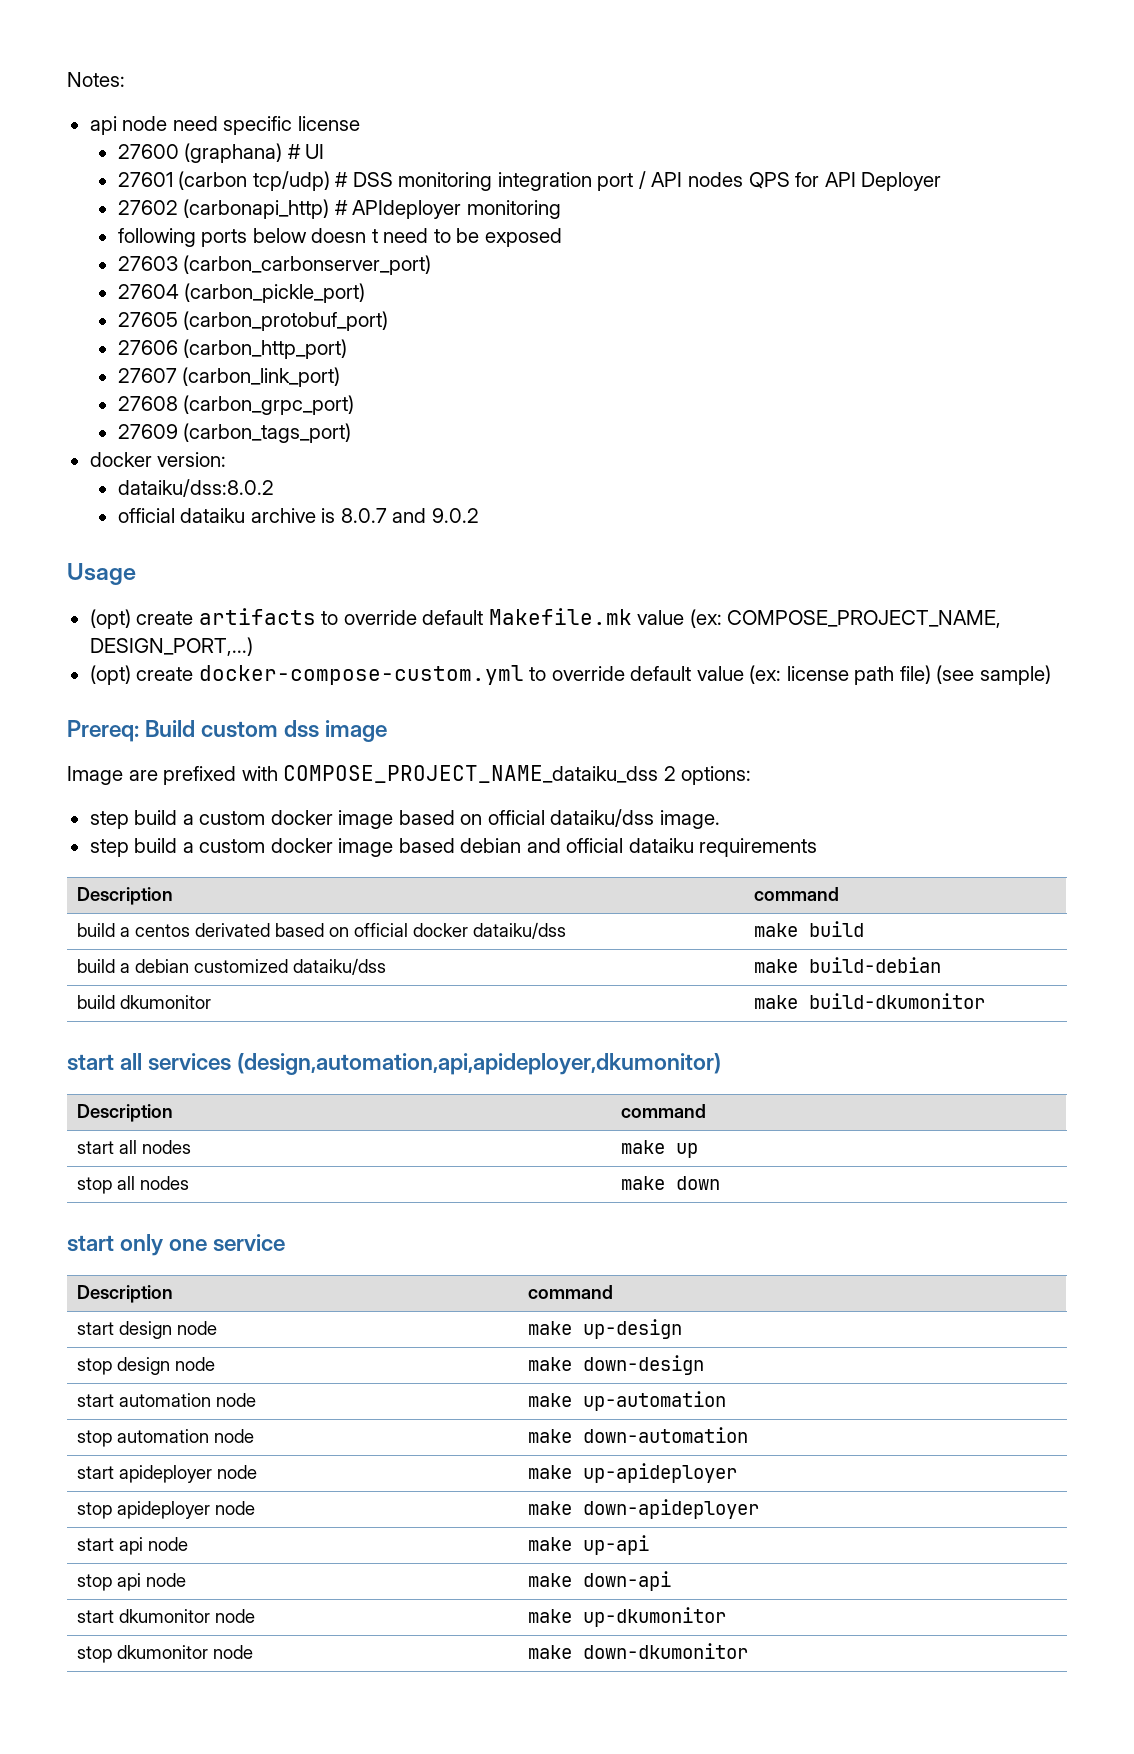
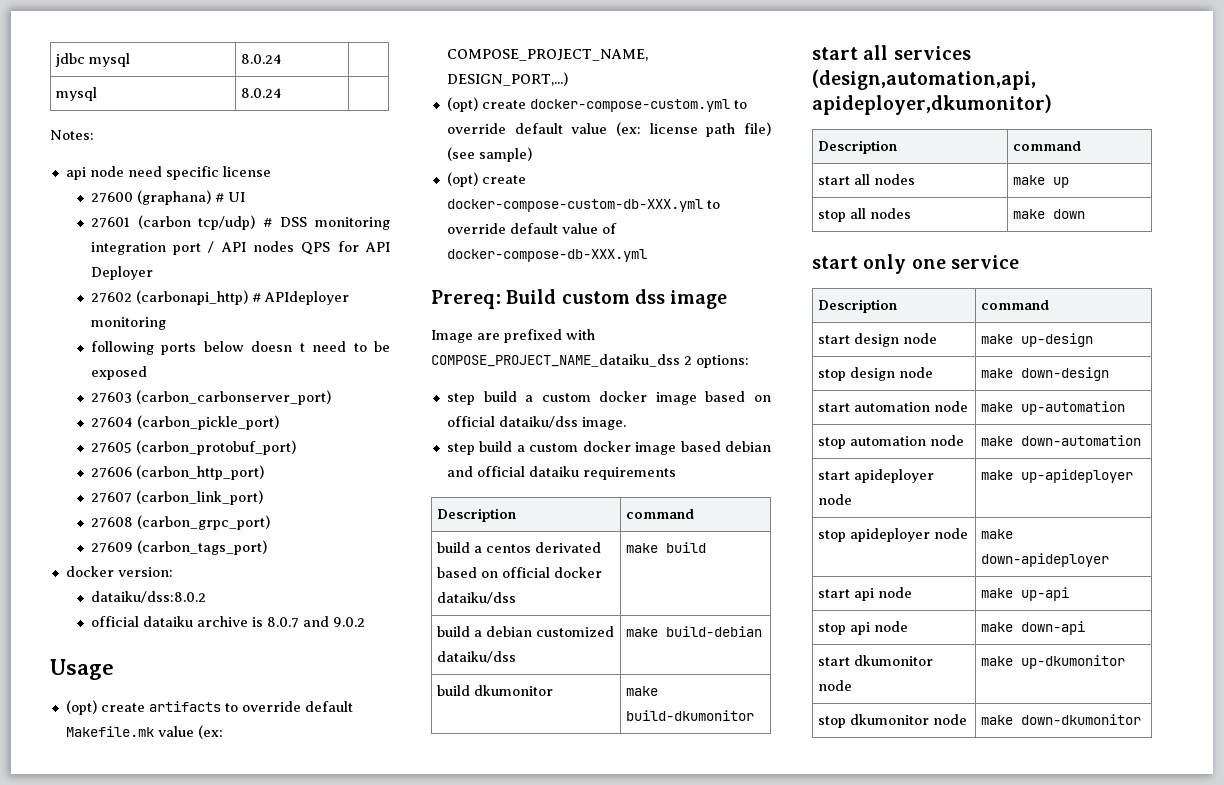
(67, 79) none -> [54,53,130,67] [240,54,282,64] [55,87,97,101] [240,88,282,98] jdbc mysql | 8.0.24 | // mysql | 8.0.24 | //
(1051, 675) none -> [446,172,526,187] [446,199,720,212] [446,223,617,234] [446,249,647,262] // (opt) create docker-compose-custom-db-XXX.yml to override default value of docker-compose-db-XXX.yml

